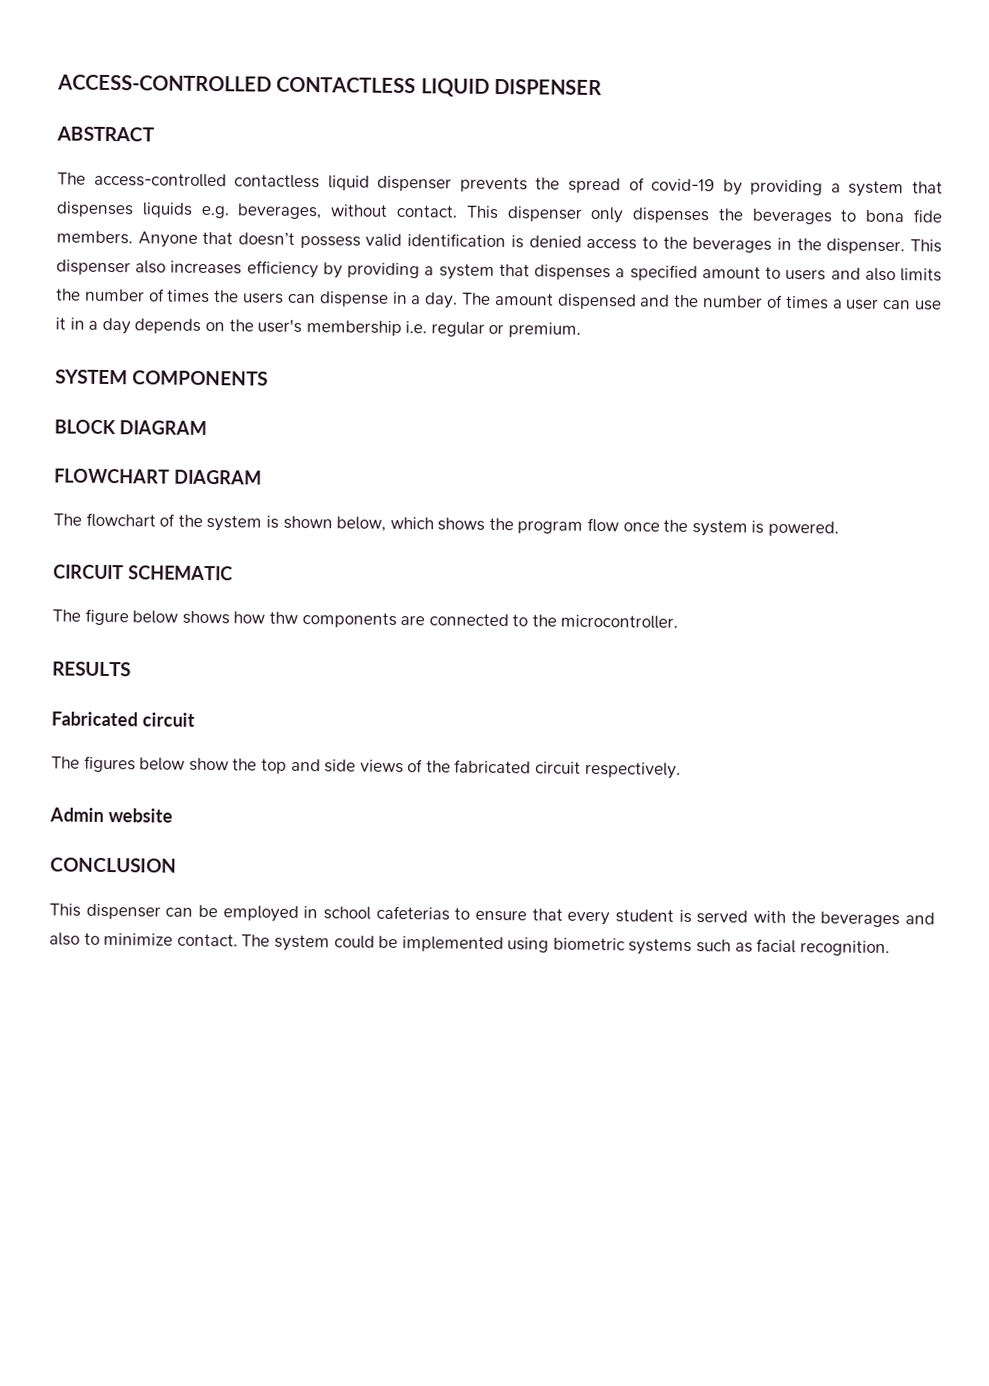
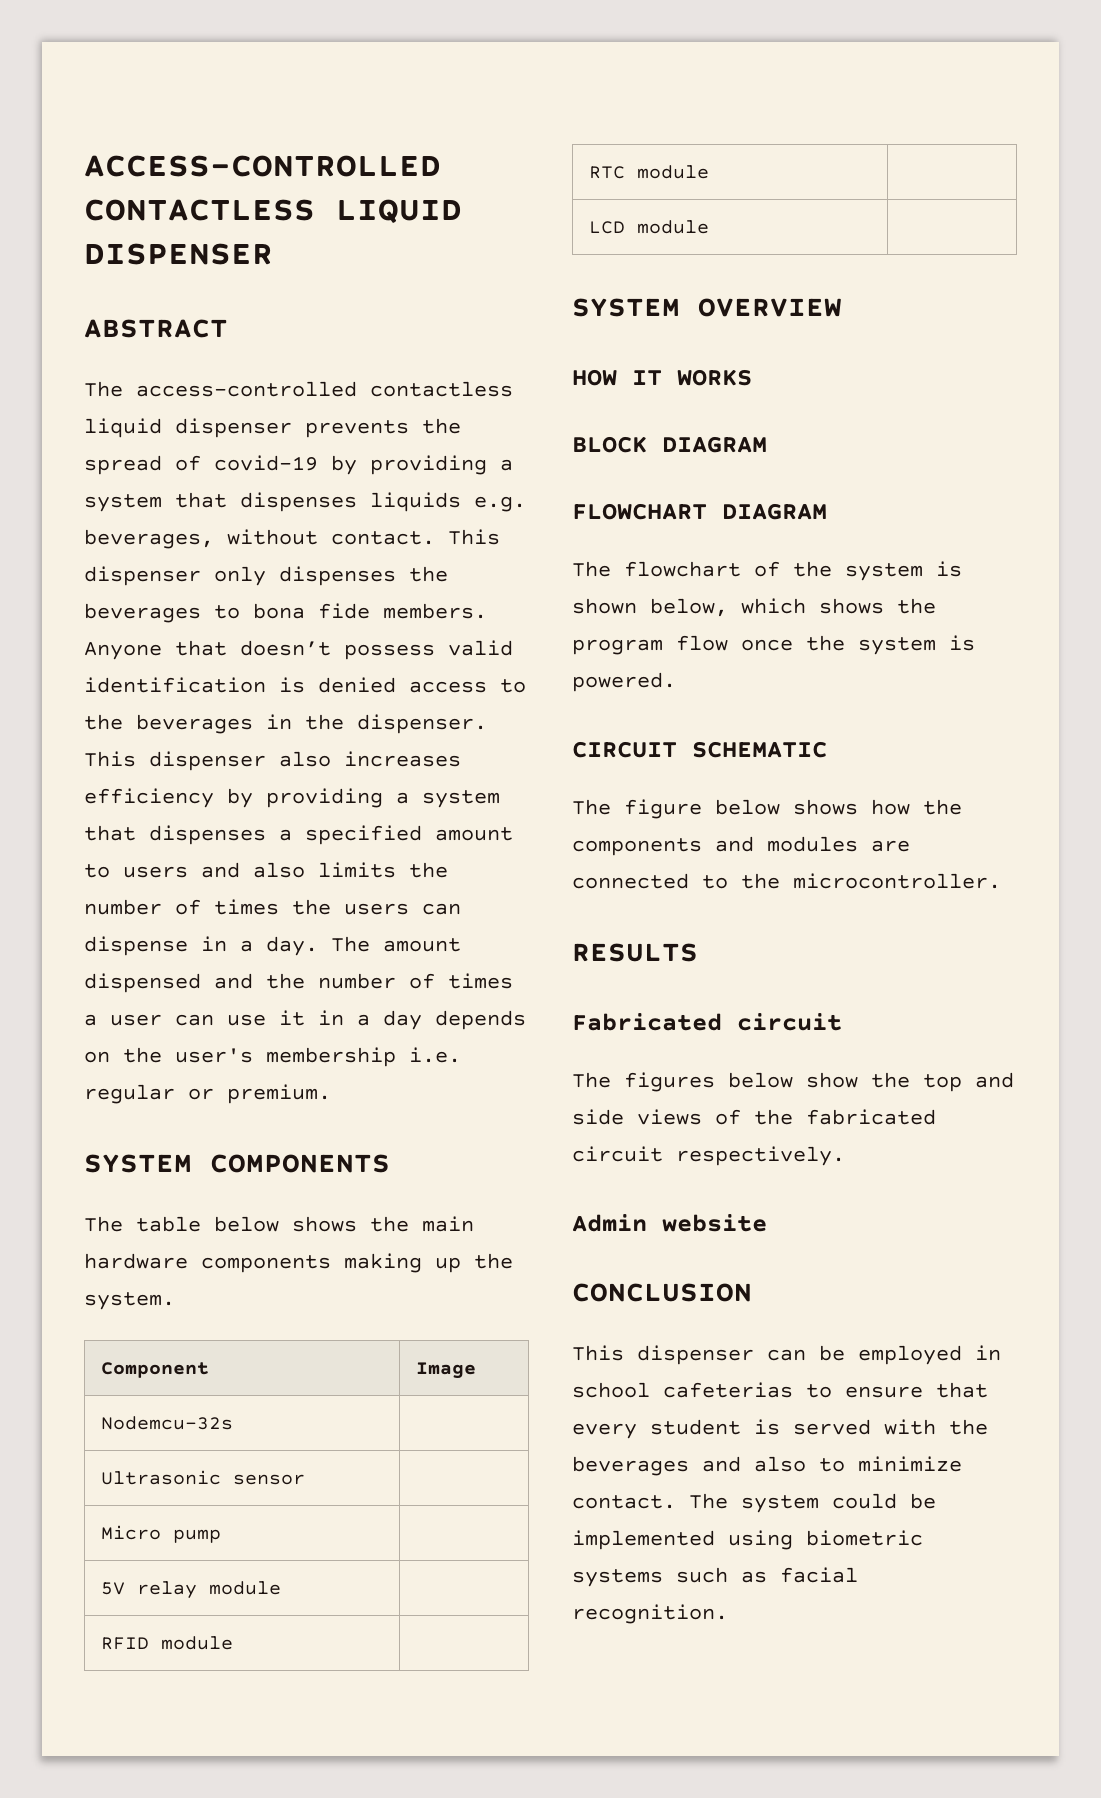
(268, 378) none -> [84,1216,474,1232] [84,1253,513,1273] [84,1292,175,1310] [101,1362,210,1378] [416,1362,477,1379] [101,1416,234,1430] [101,1470,306,1485] [101,1525,222,1543] [101,1581,282,1599] [101,1636,234,1650] [589,165,710,179] [589,220,710,234] [572,298,842,317] [572,369,752,386] // The table below shows the main hardware components making up the system. // Component | Image // Nodemcu-32s | // Ultrasonic sensor | // Micro pump | // 5V relay module | // RFID module | // RTC module | // LCD module | // SYSTEM OVERVIEW // HOW IT WORKS
[268,611,397,628] thw components -> [923,799,962,815] [572,836,858,856] the components and modules

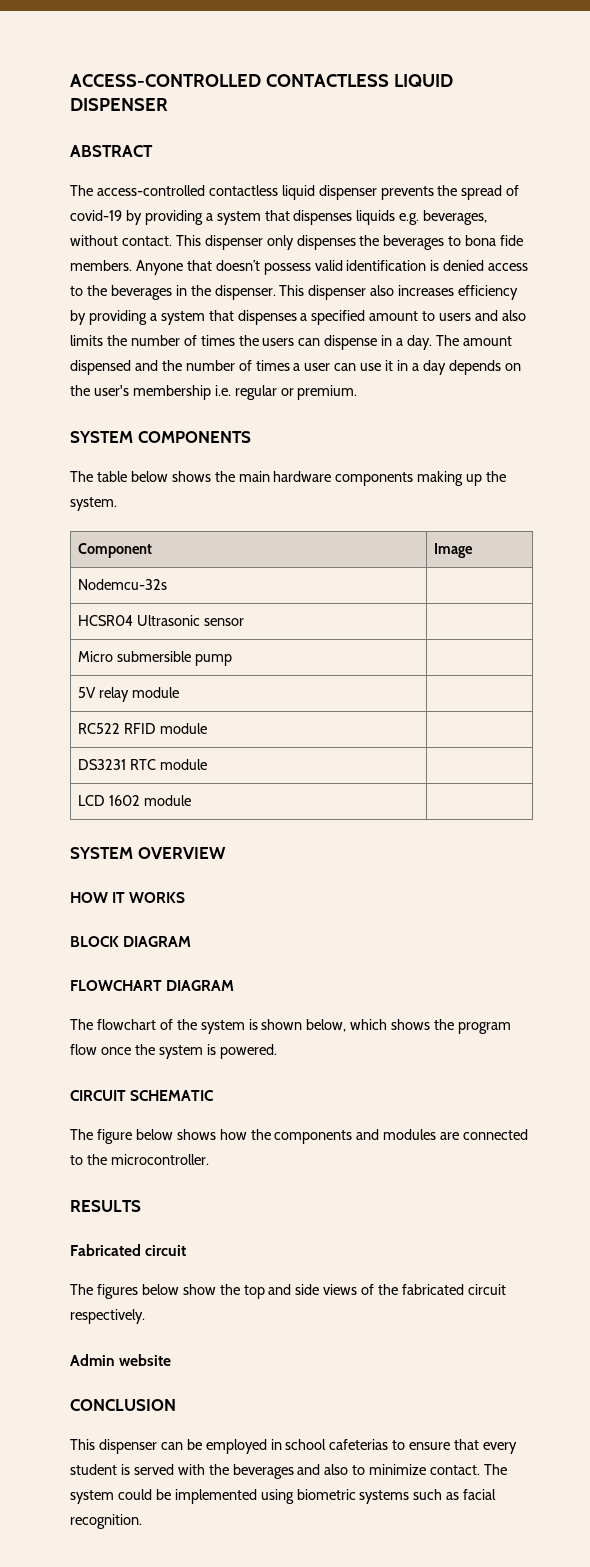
(234, 1423) none -> [77,615,133,626] HCSR04
(162, 1532) none -> [116,651,191,662] submersible
(282, 1588) none -> [77,723,120,734] RC522
(234, 1643) none -> [77,759,126,770] DS3231
(626, 227) none -> [108,795,140,806] 1602

